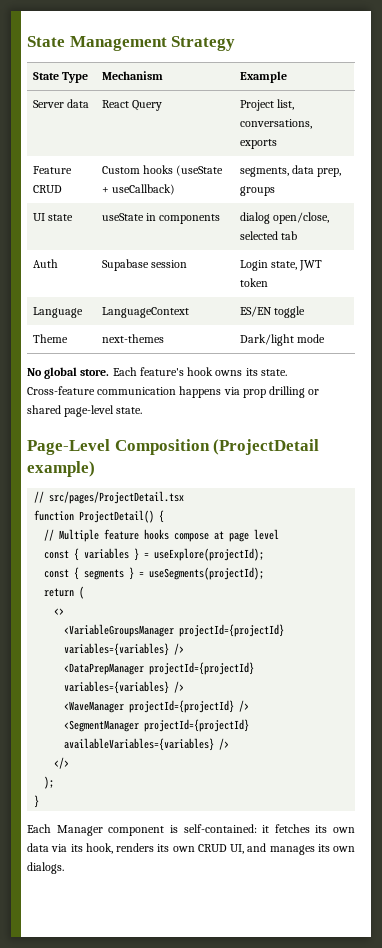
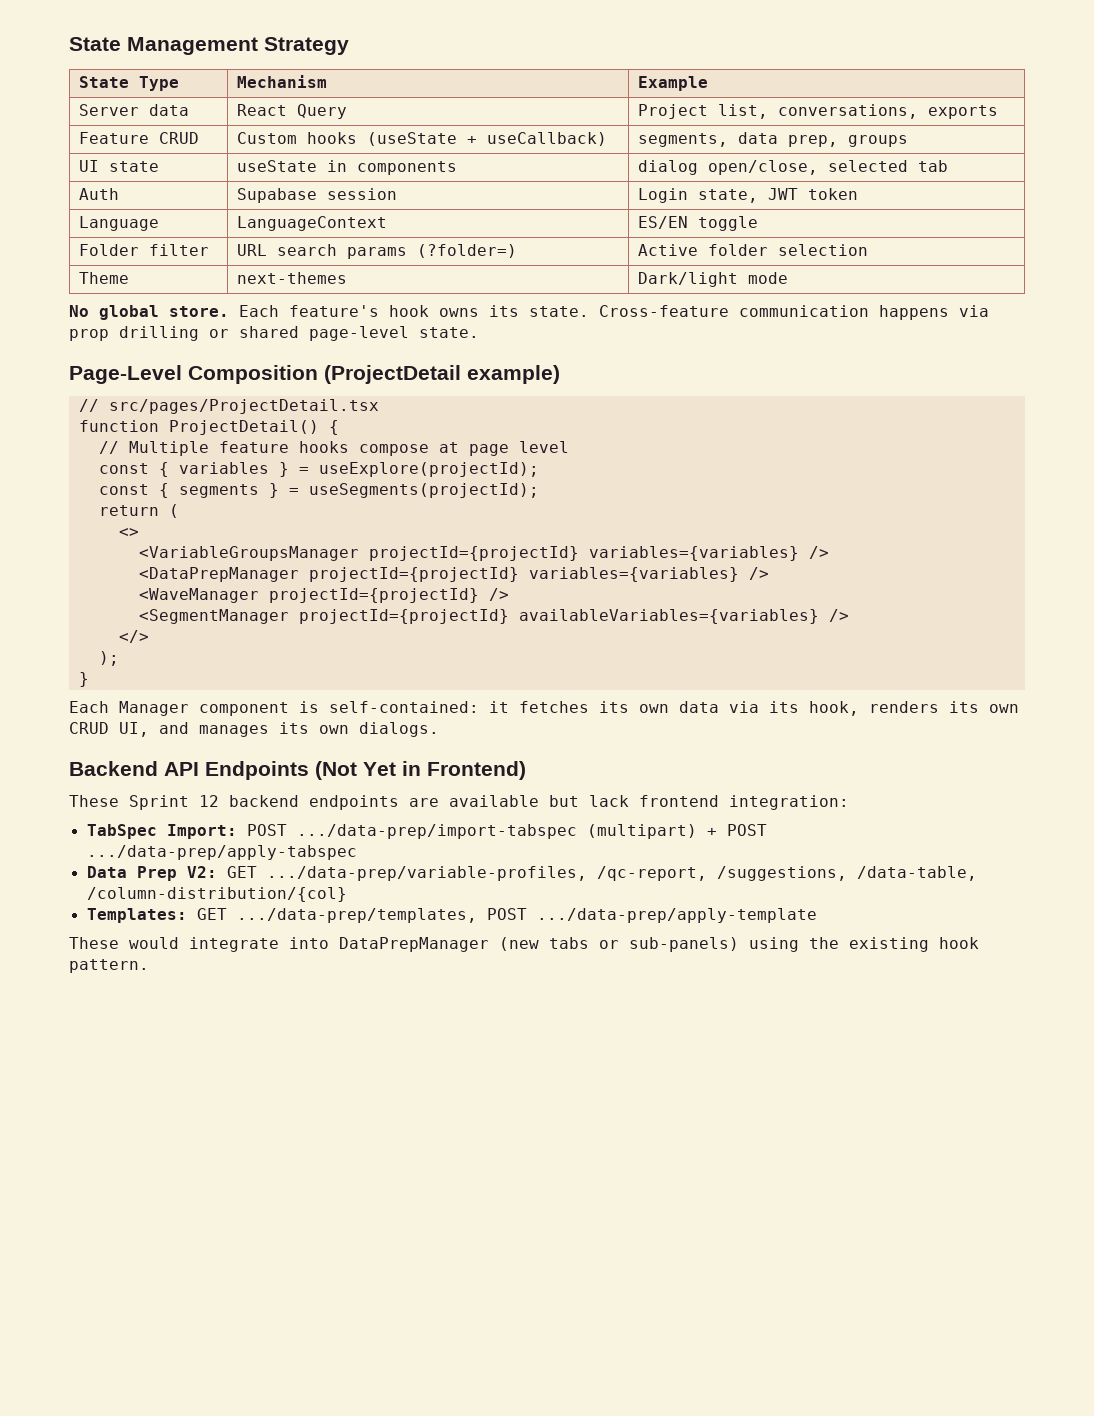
(305, 312) none -> [79,244,210,256] [237,244,518,259] [638,244,869,256] // Folder filter | URL search params (?folder=) | Active folder selection
(64, 868) none -> [69,761,526,780] [69,795,849,810] [86,824,767,839] [86,845,357,860] [86,866,977,881] [86,887,347,902] [86,908,817,923] [69,937,979,952] [69,959,149,973] // Backend API Endpoints (Not Yet in Frontend) // These Sprint 12 backend endpoints are available but lack frontend integration: // TabSpec Import: POST .../data-prep/import-tabspec (multipart) + POST .../data-prep/apply-tabspec // Data Prep V2: GET .../data-prep/variable-profiles, /qc-report, /suggestions, /data-table, /column-distribution/{col} // Templates: GET .../data-prep/templates, POST .../data-prep/apply-template // These would integrate into DataPrepManager (new tabs or sub-panels) using the existing hook pattern.

